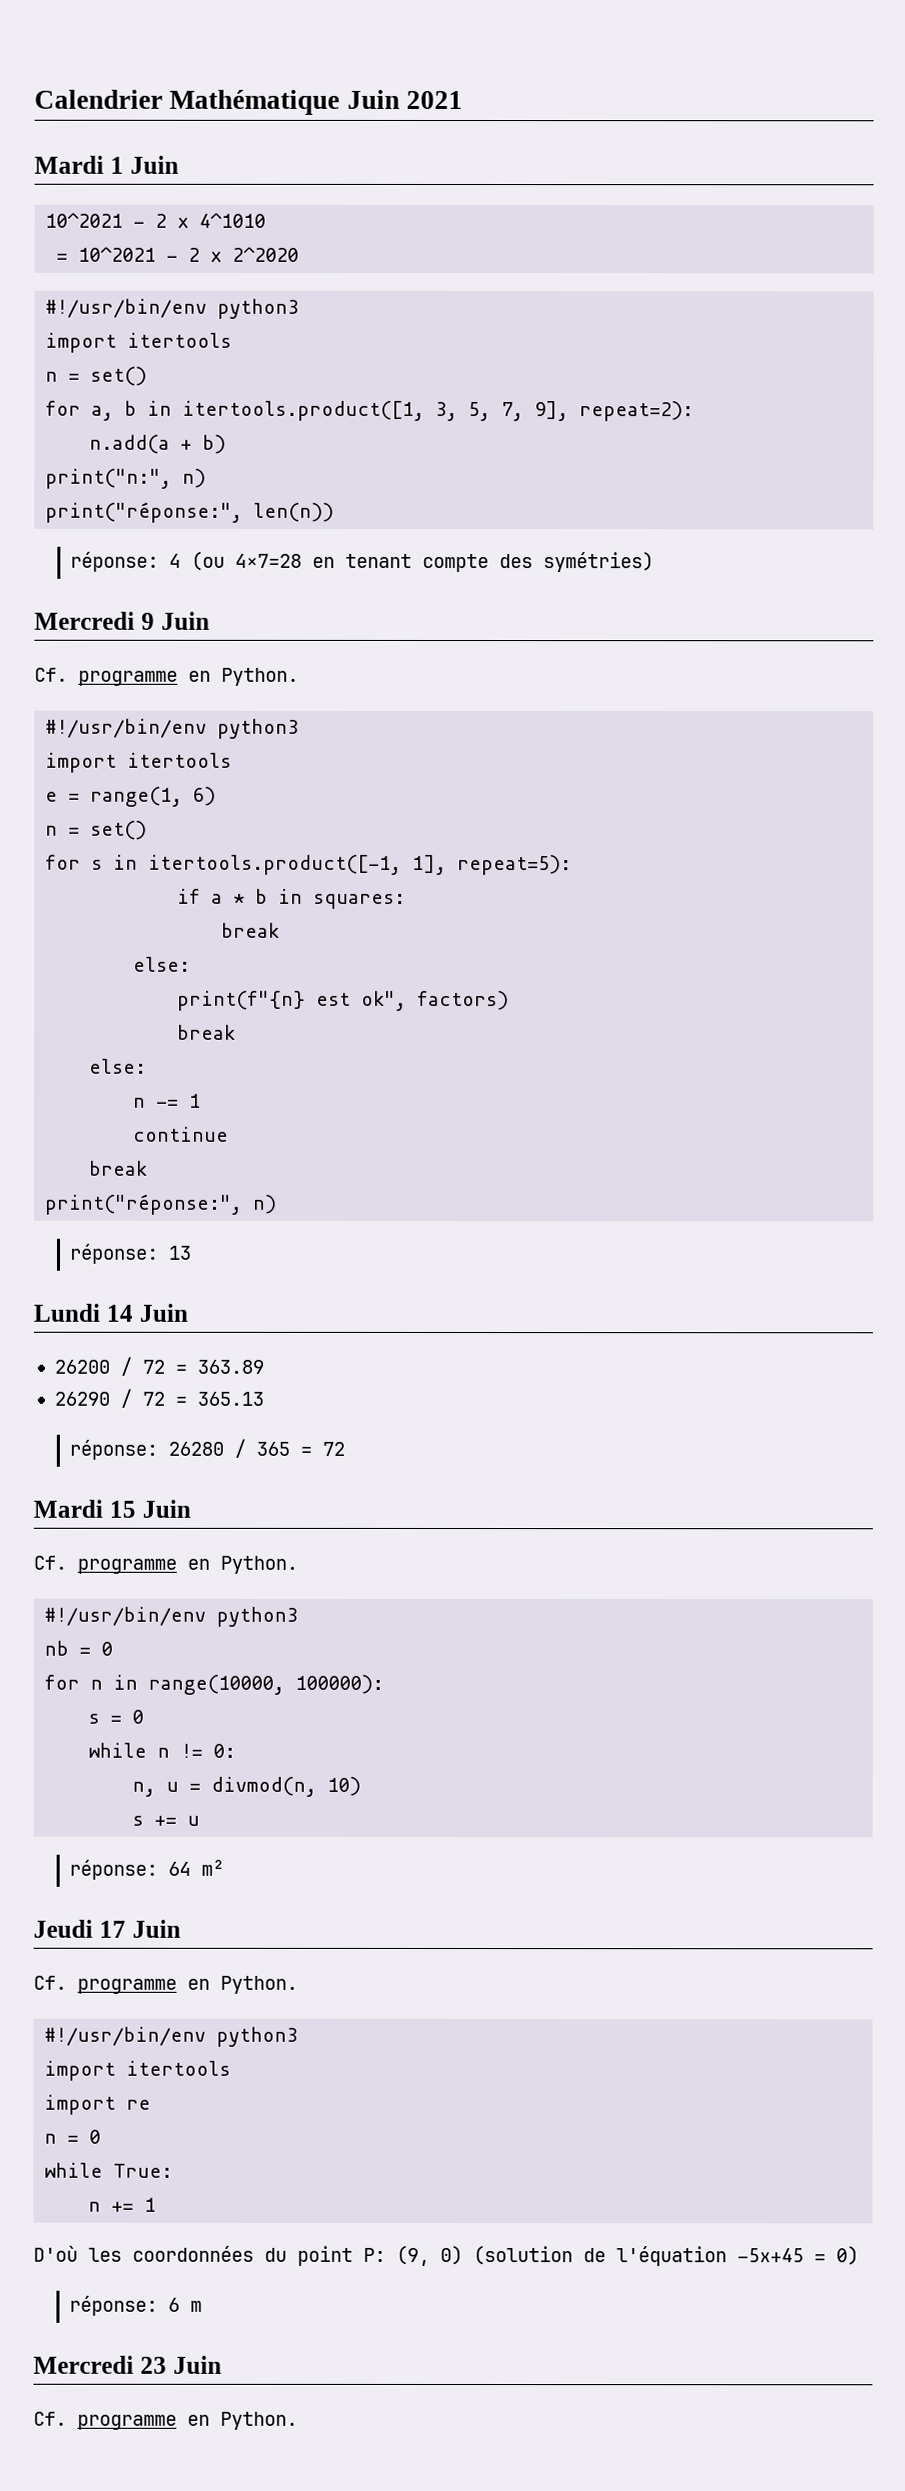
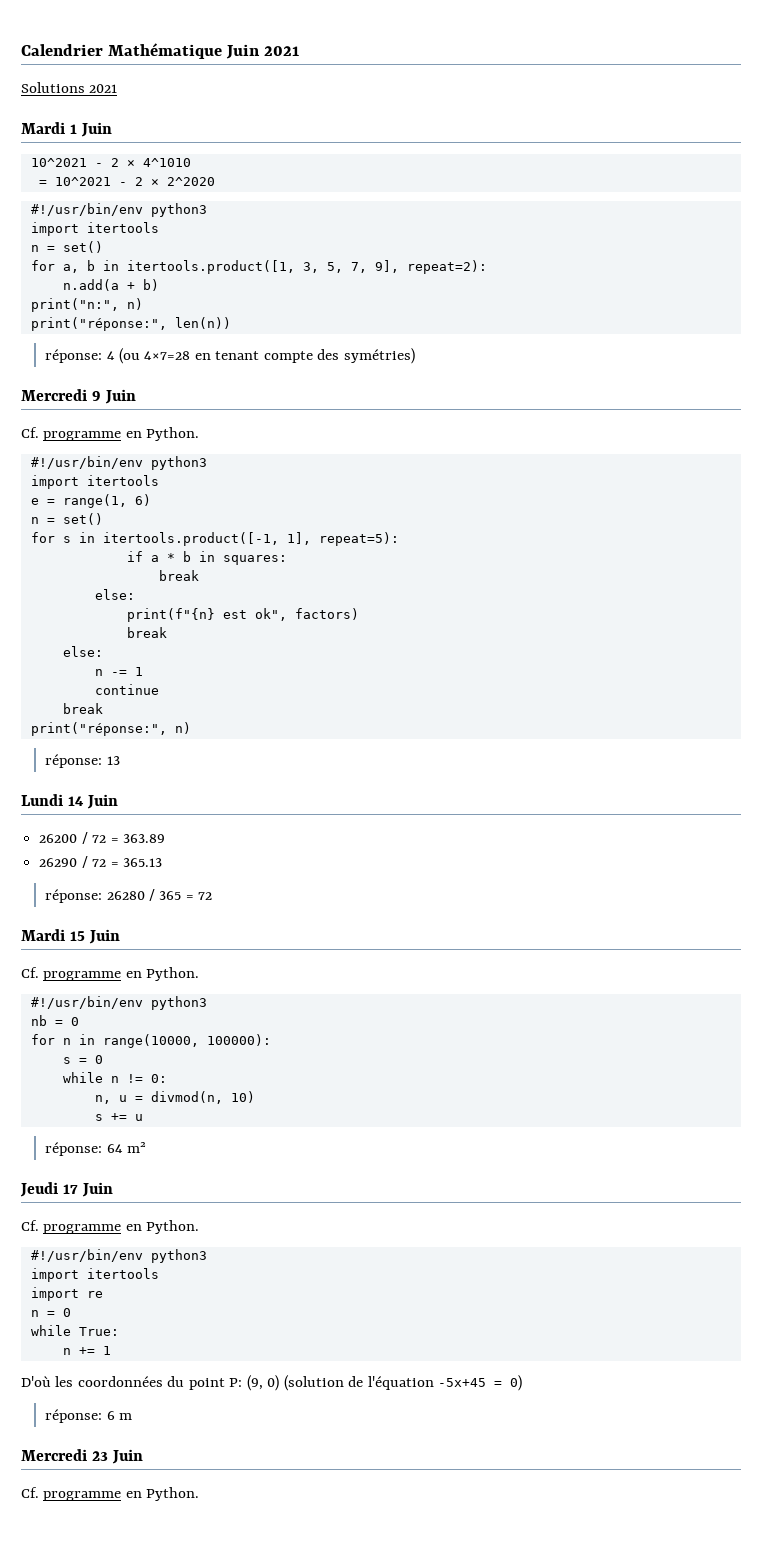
(463, 100) none -> [21,82,118,93] // Solutions 2021

